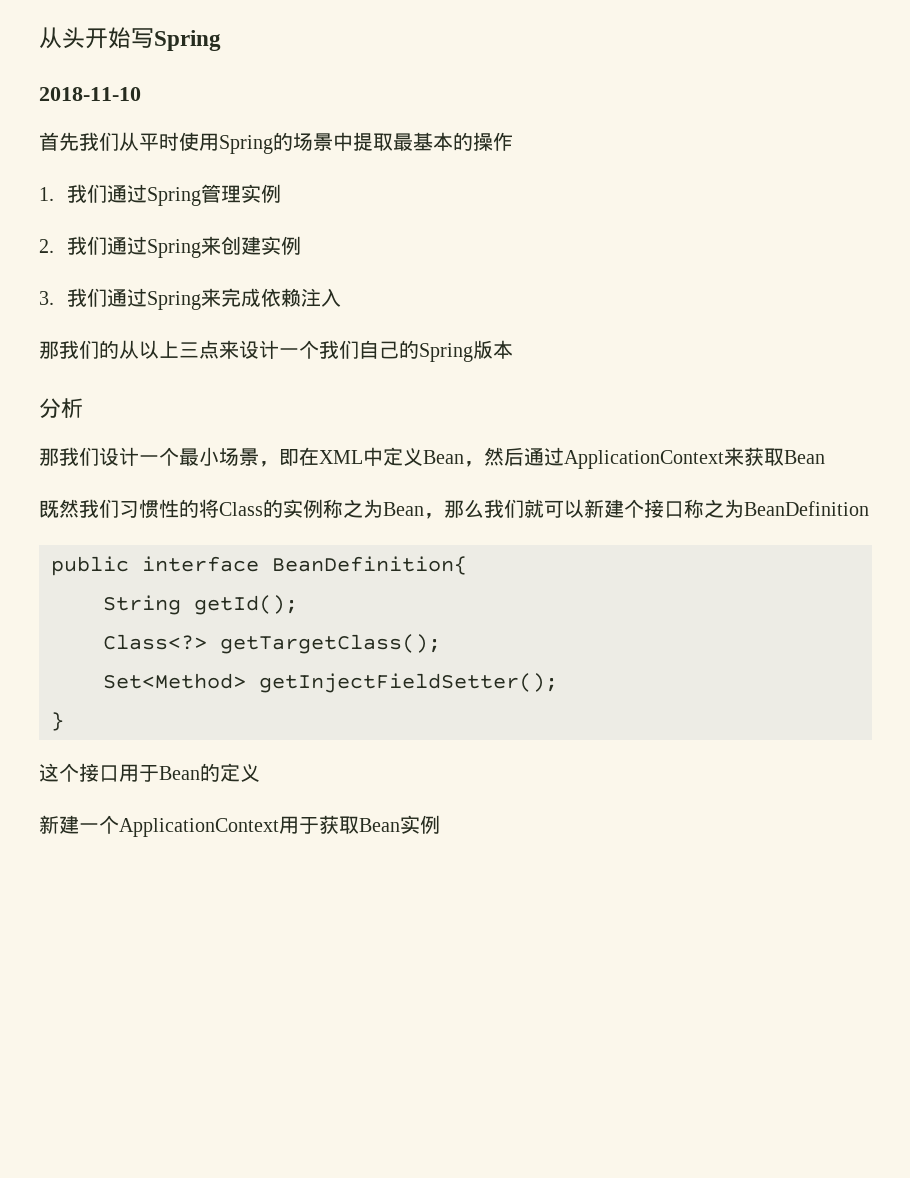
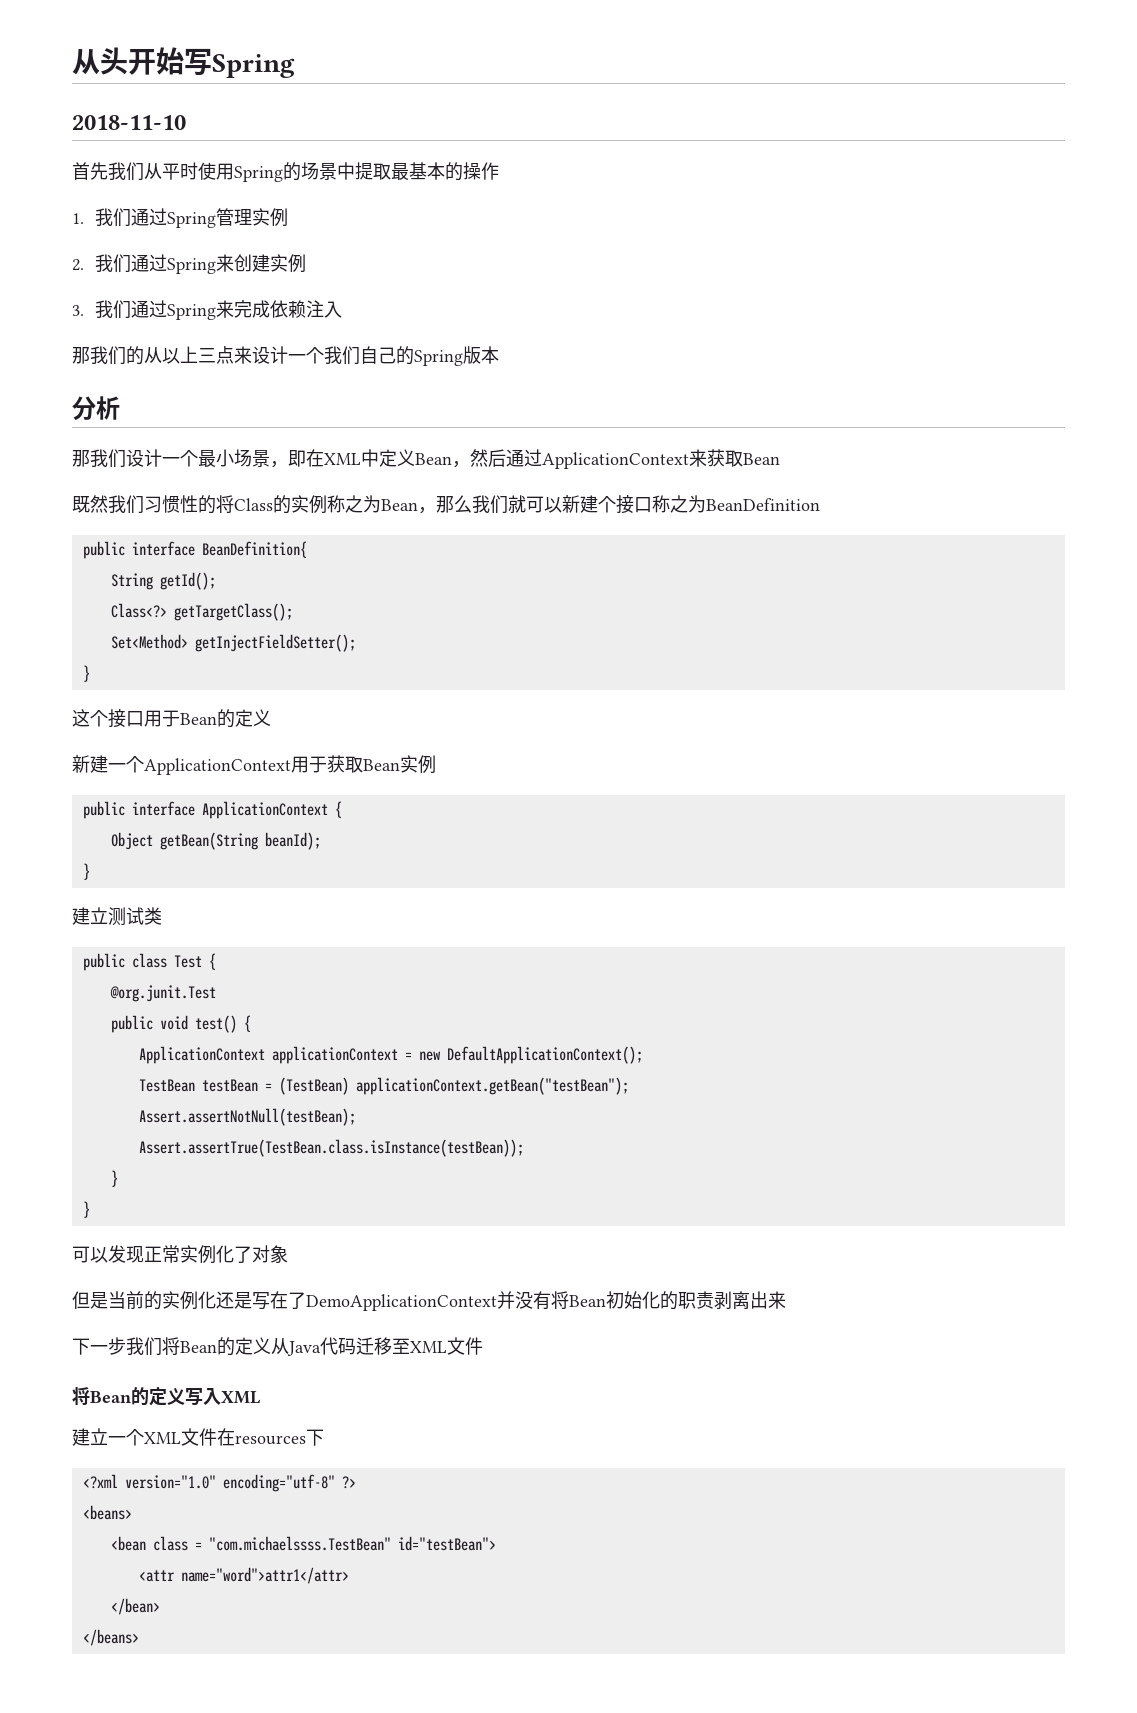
(440, 824) none -> [82,801,342,819] [110,832,321,850] [82,863,90,880] [72,907,162,926] [82,953,216,971] [109,985,216,1002] [110,1015,251,1033] [138,1046,643,1064] [138,1077,629,1095] [138,1108,356,1126] [138,1139,524,1157] [110,1170,118,1187] [82,1201,90,1218] [72,1245,288,1264] [72,1291,786,1311] [72,1337,483,1356] [72,1387,260,1406] [72,1428,324,1446] [82,1474,356,1492] [82,1505,132,1520] [110,1536,496,1551] [138,1567,349,1584] [110,1598,160,1615] [82,1629,139,1646] // public interface ApplicationContext { // Object getBean(String beanId); // } // 建立测试类 // public class Test { // @org.junit.Test // public void test() { // ApplicationContext applicationContext = new DefaultApplicationContext(); // TestBean testBean = (TestBean) applicationContext.getBean("testBean"); // Assert.assertNotNull(testBean); // Assert.assertTrue(TestBean.class.isInstance(testBean)); // } // } // 可以发现正常实例化了对象 // 但是当前的实例化还是写在了DemoApplicationContext并没有将Bean初始化的职责剥离出来 // 下一步我们将Bean的定义从Java代码迁移至XML文件 // 将Bean的定义写入XML // 建立一个XML文件在resources下 // <?xml version="1.0" encoding="utf-8" ?> // <beans> // <bean class = "com.michaelssss.TestBean" id="testBean"> // <attr name="word">attr1</attr> // </bean> // </beans>

